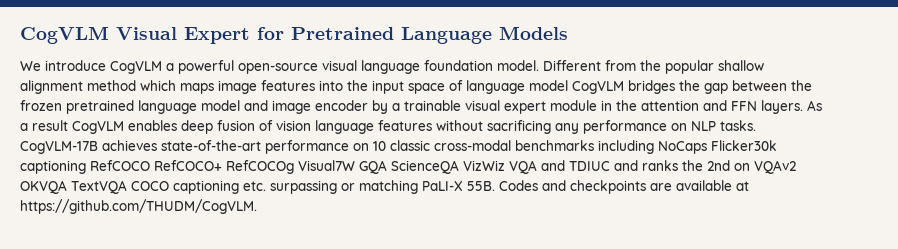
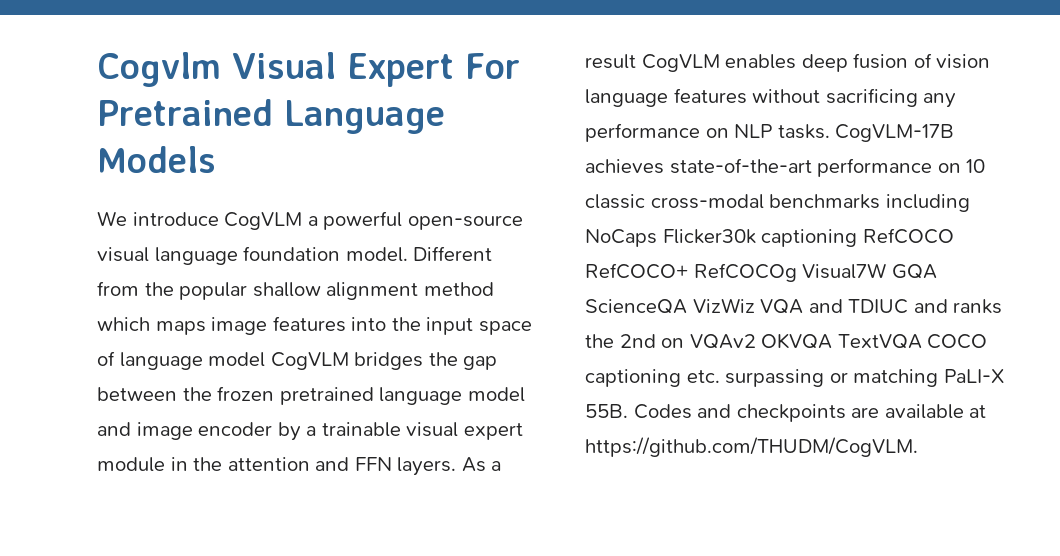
[20,26,109,44] CogVLM -> [97,52,221,87] Cogvlm
[257,27,284,40] for -> [465,53,520,79] For

